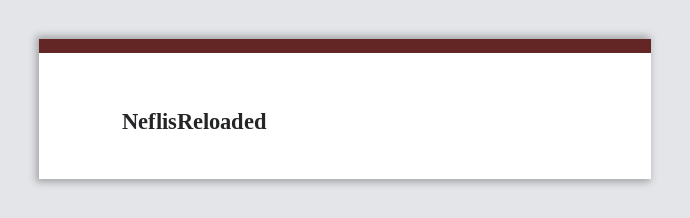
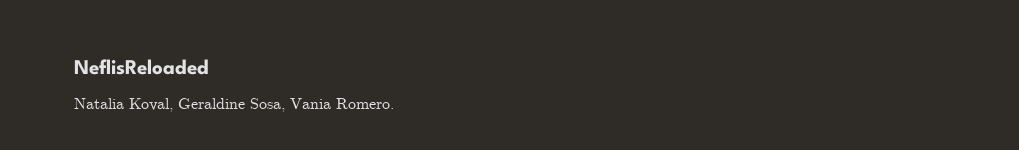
(267, 121) none -> [74,98,394,112] // Natalia Koval, Geraldine Sosa, Vania Romero.

